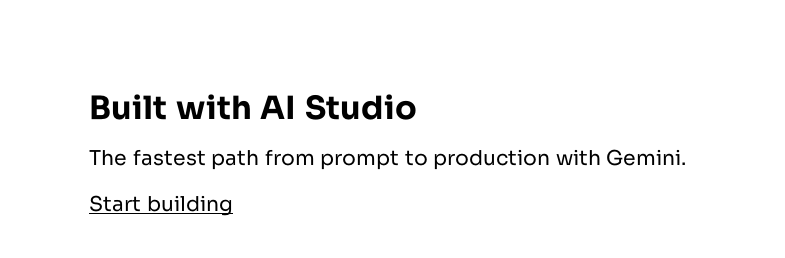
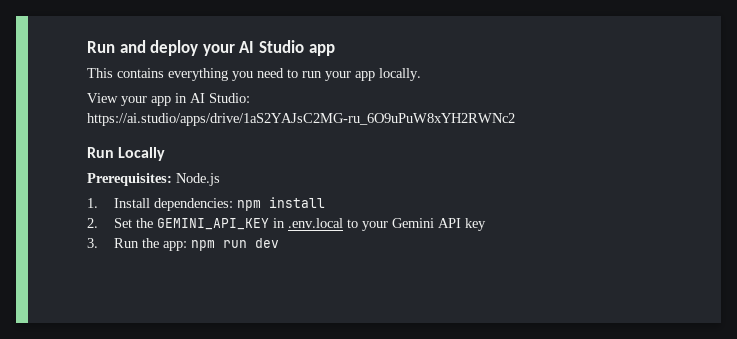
[89,94,417,120] [89,149,687,170] [89,195,233,216] Built with AI Studio // The fastest path from prompt to production with Gemini. // Start building -> [87,40,335,56] [87,68,421,81] [87,93,250,106] [87,113,515,126] [87,147,166,161] [87,173,220,186] [87,197,326,211] [87,218,487,231] [87,238,280,251] Run and deploy your AI Studio app // This contains everything you need to run your app locally. // View your app in AI Studio: https://ai.studio/apps/drive/1aS2YAJsC2MG-ru_6O9uPuW8xYH2RWNc2 // Run Locally // Prerequisites: Node.js // 1. Install dependencies: npm install // 2. Set the GEMINI_API_KEY in .env.local to your Gemini API key // 3. Run the app: npm run dev

